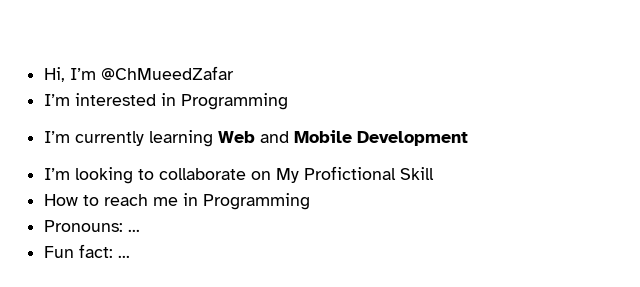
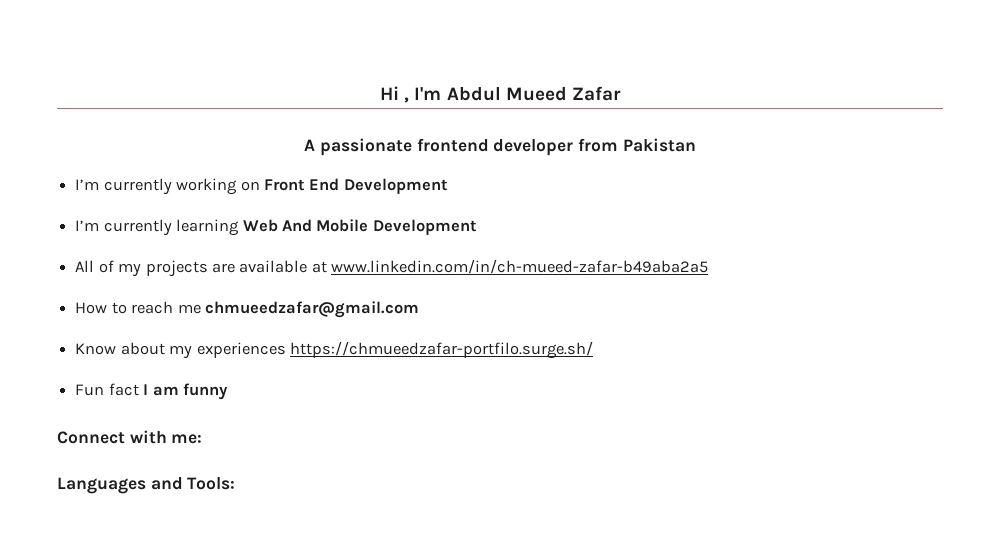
[44,66,235,82] [44,93,289,110] Hi, I’m @ChMueedZafar // I’m interested in Programming -> [380,86,621,103] [304,138,696,156] [75,178,448,195] Hi , I'm Abdul Mueed Zafar // A passionate frontend developer from Pakistan // I’m currently working on Front End Development
[260,131,290,143] and -> [281,219,312,232] And
[44,166,435,184] [44,193,311,210] [44,220,141,232] [44,244,131,258] I’m looking to collaborate on My Profictional Skill // How to reach me in Programming // Pronouns: ... // Fun fact: ... -> [75,259,709,277] [75,301,419,318] [75,341,593,359] [75,383,228,400] [57,430,203,444] [57,477,236,494] All of my projects are available at www.linkedin.com/in/ch-mueed-zafar-b49aba2a5 // How to reach me chmueedzafar@gmail.com // Know about my experiences https://chmueedzafar-portfilo.surge.sh/ // Fun fact I am funny // Connect with me: // Languages and Tools:

